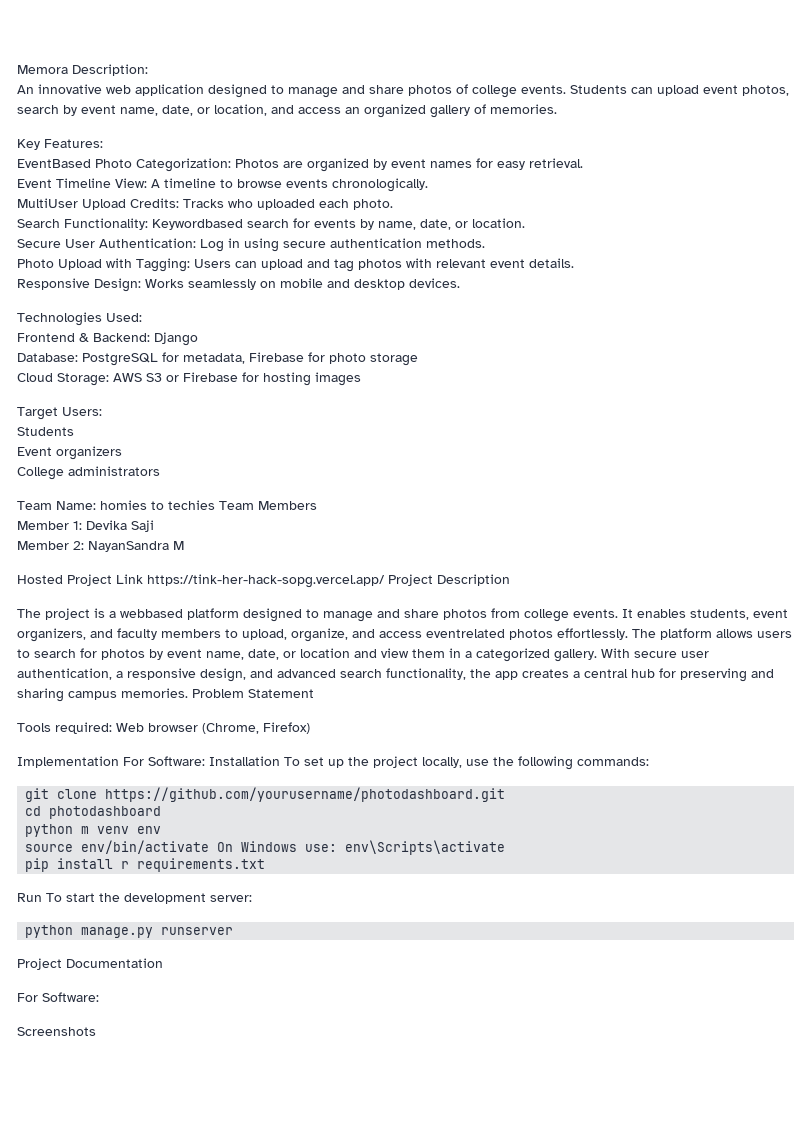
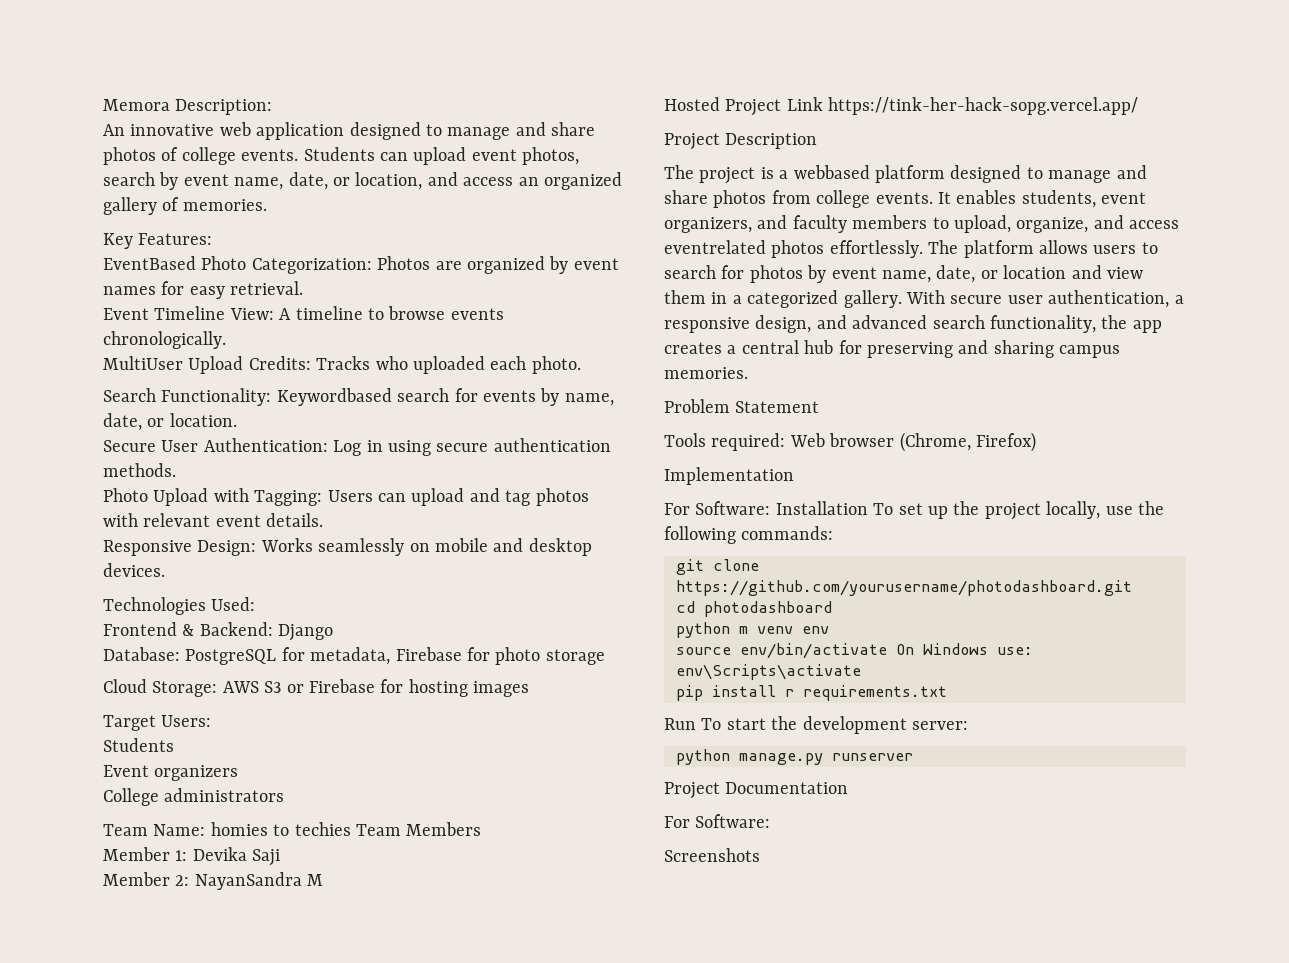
(385, 581) none -> (1139, 106) //
(188, 693) none -> (748, 373) //
(119, 762) none -> (794, 476) //

